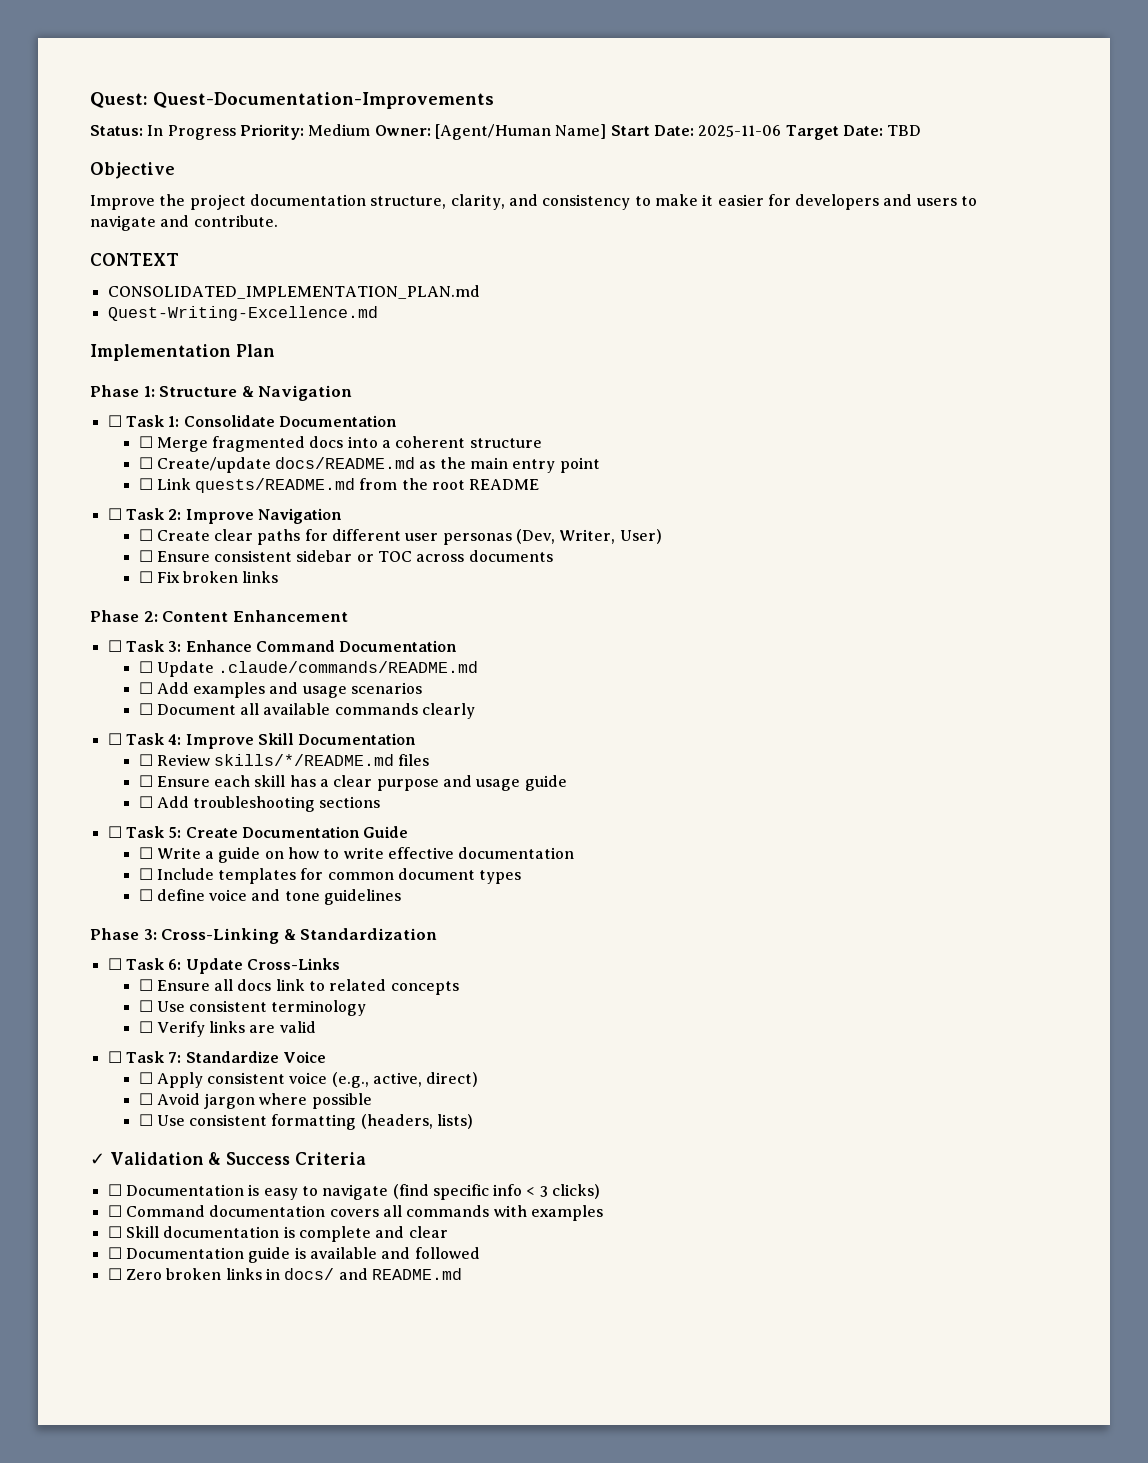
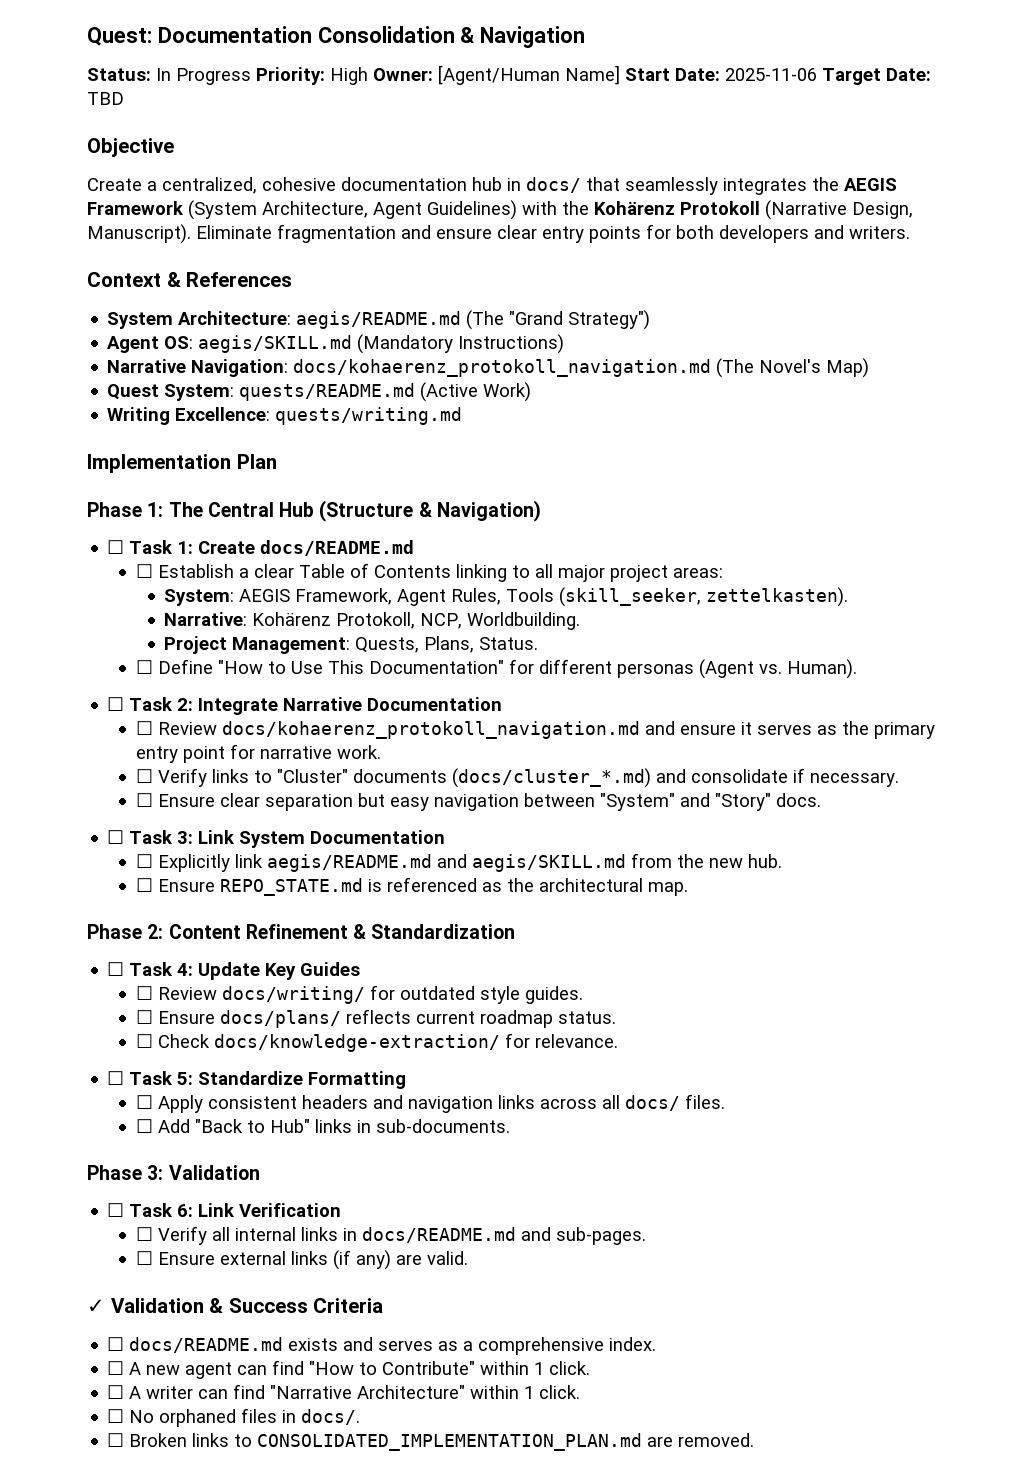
[153,92,494,109] Quest-Documentation-Improvements -> [157,26,586,48] Documentation Consolidation & Navigation
[308,124,371,136] Medium -> [330,67,368,85] High
[90,194,978,210] [90,215,278,231] [90,253,179,266] [107,285,480,299] [107,306,378,321] [90,344,275,361] [90,385,353,401] Improve the project documentation structure, clarity, and consistency to make it easier for developers and users to navigate and contribute. // CONTEXT // CONSOLIDATED_IMPLEMENTATION_PLAN.md // Quest-Writing-Excellence.md // Implementation Plan // Phase 1: Structure & Navigation -> [87,177,897,195] [87,200,913,220] [87,224,910,244] [87,272,293,287] [107,310,651,330] [107,334,565,354] [107,358,870,378] [107,382,532,402] [107,407,463,425] [87,454,277,473] [87,500,541,522] Create a centralized, cohesive documentation hub in docs/ that seamlessly integrates the AEGIS Framework (System Architecture, Agent Guidelines) with the Kohärenz Protokoll (Narrative Design, Manuscript). Eliminate fragmentation and ensure clear entry points for both developers and writers. // Context & References // System Architecture: aegis/README.md (The "Grand Strategy") // Agent OS: aegis/SKILL.md (Mandatory Instructions) // Narrative Navigation: docs/kohaerenz_protokoll_navigation.md (The Novel's Map) // Quest System: quests/README.md (Active Work) // Writing Excellence: quests/writing.md // Implementation Plan // Phase 1: The Central Hub (Structure & Navigation)
[183,415,397,427] [138,436,542,452] [138,457,600,473] [138,478,540,493] [107,508,342,524] [138,529,662,545] [138,550,553,562] [138,571,279,583] [90,610,348,622] [107,640,458,652] [138,661,479,677] [138,682,423,698] [138,703,476,719] [107,733,417,749] [138,754,430,766] [138,775,567,791] [138,796,381,812] [107,826,409,838] [138,847,575,863] [138,868,522,884] [138,889,402,905] [90,928,438,944] [107,958,340,974] [138,979,459,995] [138,1000,367,1016] [138,1021,316,1037] [107,1051,326,1063] Consolidate Documentation // ☐ Merge fragmented docs into a coherent structure // ☐ Create/update docs/README.md as the main entry point // ☐ Link quests/README.md from the root README // ☐ Task 2: Improve Navigation // ☐ Create clear paths for different user personas (Dev, Writer, User) // ☐ Ensure consistent sidebar or TOC across documents // ☐ Fix broken links // Phase 2: Content Enhancement // ☐ Task 3: Enhance Command Documentation // ☐ Update .claude/commands/README.md // ☐ Add examples and usage scenarios // ☐ Document all available commands clearly // ☐ Task 4: Improve Skill Documentation // ☐ Review skills/*/README.md files // ☐ Ensure each skill has a clear purpose and usage guide // ☐ Add troubleshooting sections // ☐ Task 5: Create Documentation Guide // ☐ Write a guide on how to write effective documentation // ☐ Include templates for common document types // ☐ define voice and tone guidelines // Phase 3: Cross-Linking & Standardization // ☐ Task 6: Update Cross-Links // ☐ Ensure all docs link to related concepts // ☐ Use consistent terminology // ☐ Verify links are valid // ☐ Task 7: Standardize Voice -> [198,540,415,556] [135,563,723,582] [164,587,849,607] [164,612,581,630] [164,636,539,654] [135,659,857,679] [107,697,503,715] [135,721,935,739] [135,744,381,763] [135,768,899,788] [135,793,821,811] [107,830,446,848] [135,853,782,872] [135,877,688,896] [87,924,516,939] [107,962,361,980] [135,985,583,1004] [135,1009,616,1028] [135,1033,618,1052] [107,1071,407,1089] Create docs/README.md // ☐ Establish a clear Table of Contents linking to all major project areas: // System: AEGIS Framework, Agent Rules, Tools (skill_seeker, zettelkasten). // Narrative: Kohärenz Protokoll, NCP, Worldbuilding. // Project Management: Quests, Plans, Status. // ☐ Define "How to Use This Documentation" for different personas (Agent vs. Human). // ☐ Task 2: Integrate Narrative Documentation // ☐ Review docs/kohaerenz_protokoll_navigation.md and ensure it serves as the primary entry point for narrative work. // ☐ Verify links to "Cluster" documents (docs/cluster_*.md) and consolidate if necessary. // ☐ Ensure clear separation but easy navigation between "System" and "Story" docs. // ☐ Task 3: Link System Documentation // ☐ Explicitly link aegis/README.md and aegis/SKILL.md from the new hub. // ☐ Ensure REPO_STATE.md is referenced as the architectural map. // Phase 2: Content Refinement & Standardization // ☐ Task 4: Update Key Guides // ☐ Review docs/writing/ for outdated style guides. // ☐ Ensure docs/plans/ reflects current roadmap status. // ☐ Check docs/knowledge-extraction/ for relevance. // ☐ Task 5: Standardize Formatting
[289,1072,479,1088] [138,1093,372,1109] [138,1114,474,1130] voice (e.g., active, direct) // ☐ Avoid jargon where possible // ☐ Use consistent formatting (headers, lists) -> [301,1094,725,1113] [135,1119,510,1133] [87,1165,260,1180] [107,1203,342,1217] [135,1226,646,1245] [135,1250,468,1270] headers and navigation links across all docs/ files. // ☐ Add "Back to Hub" links in sub-documents. // Phase 3: Validation // ☐ Task 6: Link Verification // ☐ Verify all internal links in docs/README.md and sub-pages. // ☐ Ensure external links (if any) are valid.
[125,1184,601,1200] [107,1205,603,1221] [107,1226,448,1242] [107,1247,480,1263] [107,1268,462,1280] Documentation is easy to navigate (find specific info < 3 clicks) // ☐ Command documentation covers all commands with examples // ☐ Skill documentation is complete and clear // ☐ Documentation guide is available and followed // ☐ Zero broken links in docs/ and README.md -> [129,1337,657,1355] [107,1360,591,1379] [107,1384,581,1399] [107,1408,361,1427] [107,1433,755,1451] docs/README.md exists and serves as a comprehensive index. // ☐ A new agent can find "How to Contribute" within 1 click. // ☐ A writer can find "Narrative Architecture" within 1 click. // ☐ No orphaned files in docs/. // ☐ Broken links to CONSOLIDATED_IMPLEMENTATION_PLAN.md are removed.

